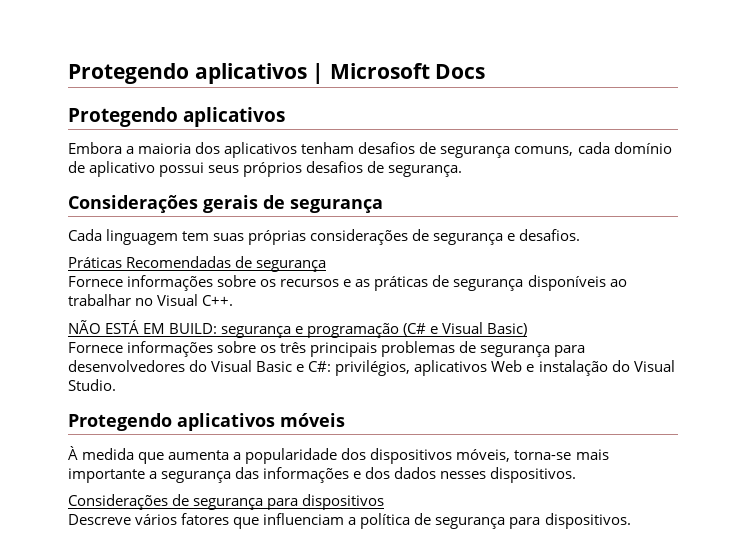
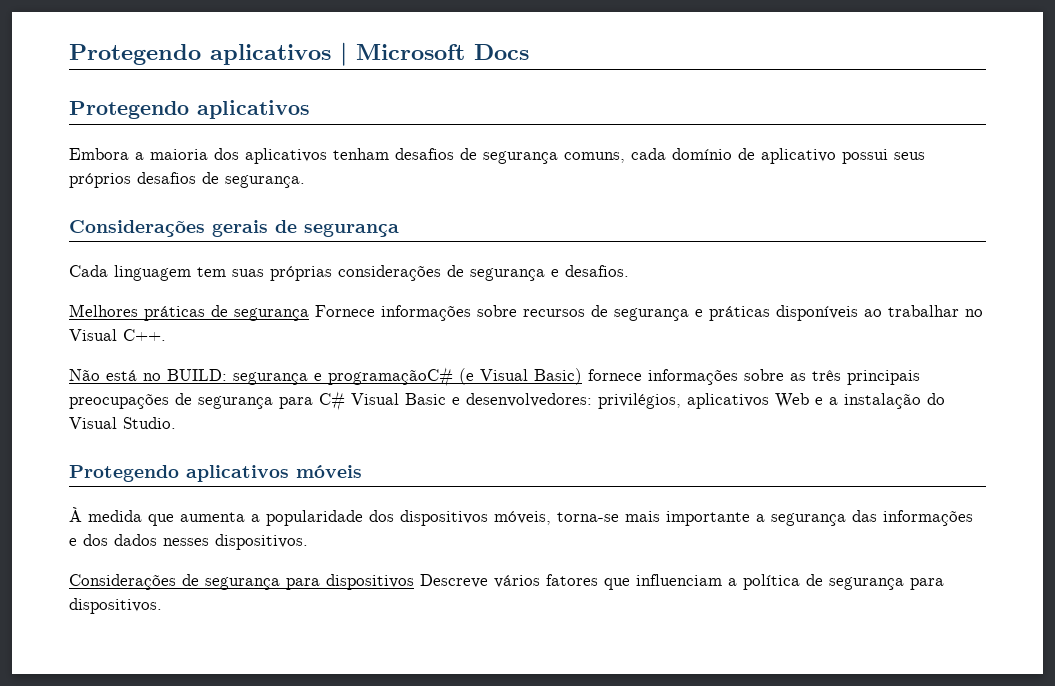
[68,256,327,272] [68,275,524,291] Práticas Recomendadas de segurança // Fornece informações sobre os recursos e as práticas de segurança -> [69,304,770,321] Melhores práticas de segurança Fornece informações sobre recursos de segurança e práticas
[68,320,439,338] NÃO ESTÁ EM BUILD: segurança e programação (C# e -> [69,367,474,387] Não está no BUILD: segurança e programaçãoC# (e
[68,341,277,357] // Fornece informações sobre os -> [588,369,806,385] fornece informações sobre as
[381,341,586,357] [68,360,208,372] problemas de segurança para desenvolvedores do -> [69,391,345,411] preocupações de segurança para C#
[308,361,332,372] C#: -> [466,393,592,407] desenvolvedores:
(535, 368) none -> [829,397,838,405] a
(385, 502) // -> (414, 582) none

